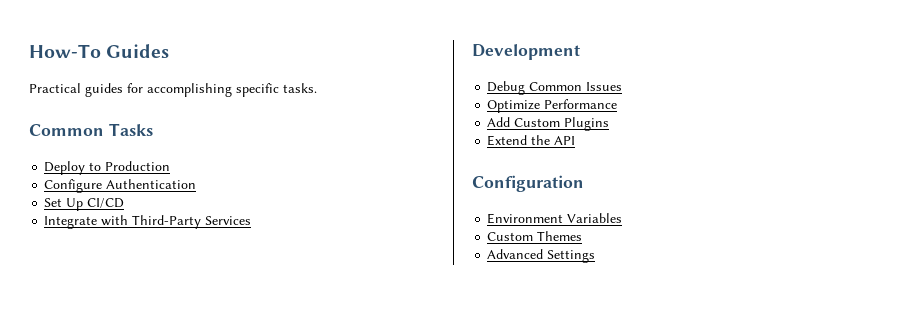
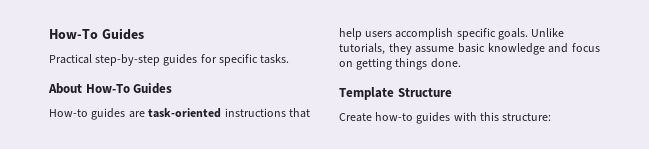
(81, 88) none -> [95,54,161,66] step-by-step
[147,83,232,97] accomplishing -> (217, 58) none
[29,123,153,136] [44,161,171,175] [44,179,197,193] [44,198,125,211] [44,215,252,229] [472,44,580,60] [487,81,623,95] [487,99,618,113] [487,117,610,131] [487,135,576,146] [472,175,584,192] [487,213,623,224] [487,231,583,241] [487,249,596,263] Common Tasks // Deploy to Production // Configure Authentication // Set Up CI/CD // Integrate with Third-Party Services // Development // Debug Common Issues // Optimize Performance // Add Custom Plugins // Extend the API // Configuration // Environment Variables // Custom Themes // Advanced Settings -> [48,83,173,94] [49,108,310,120] [339,28,565,40] [339,43,600,55] [339,58,461,70] [339,87,452,100] [339,112,552,124] About How-To Guides // How-to guides are task-oriented instructions that help users accomplish specific goals. Unlike tutorials, they assume basic knowledge and focus on getting things done. // Template Structure // Create how-to guides with this structure:

